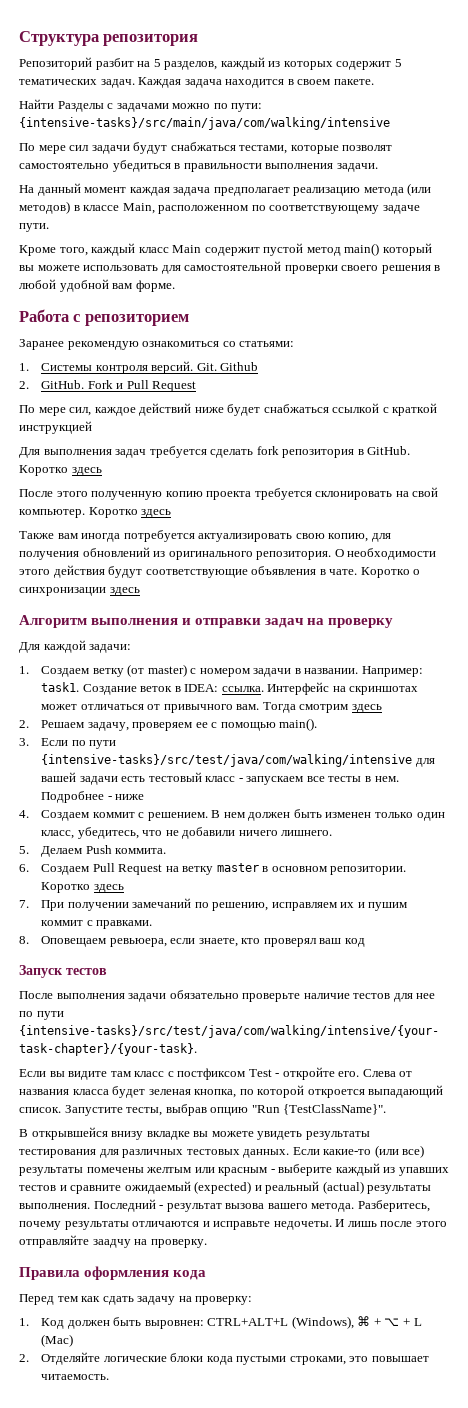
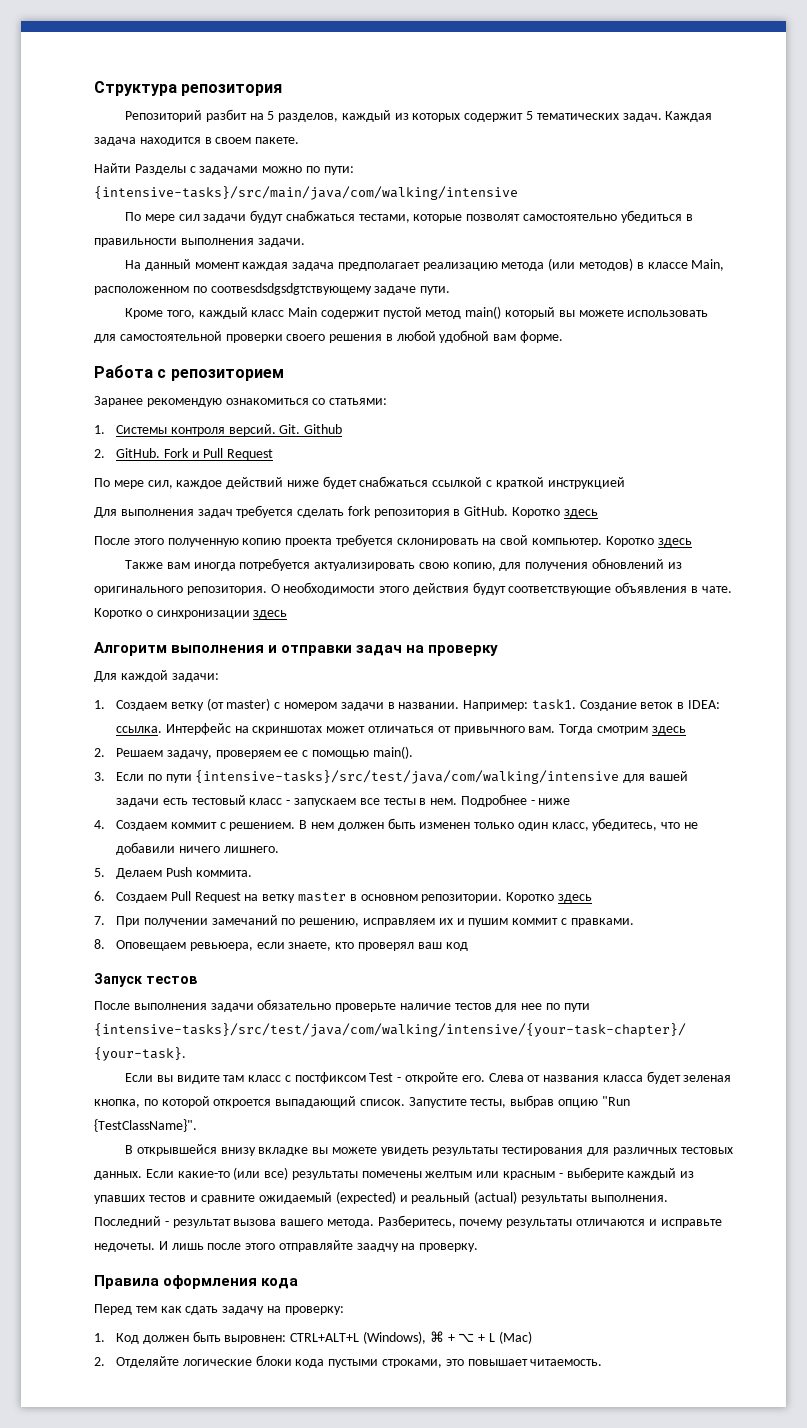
[269,205,380,214] соответствующему -> [210,283,372,295] соотвеsdsdgsdgтствующему

